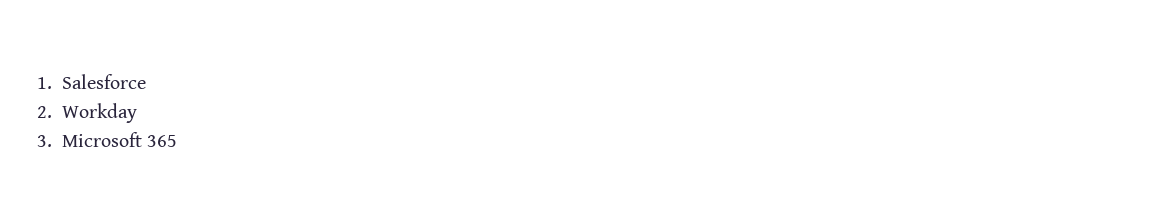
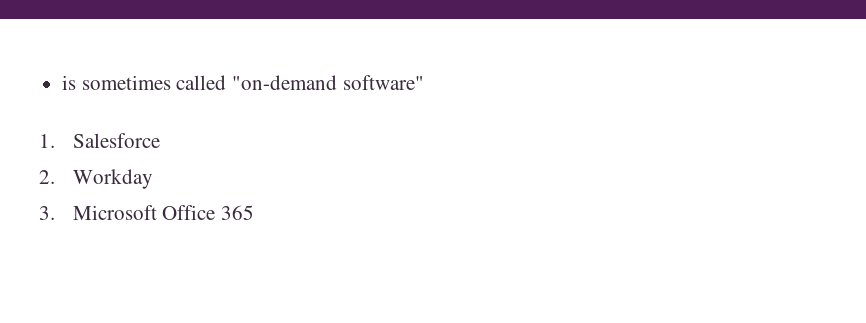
(37, 83) none -> [62,75,424,90] is sometimes called "on-demand software" //
(142, 139) none -> [162,205,216,220] Office

